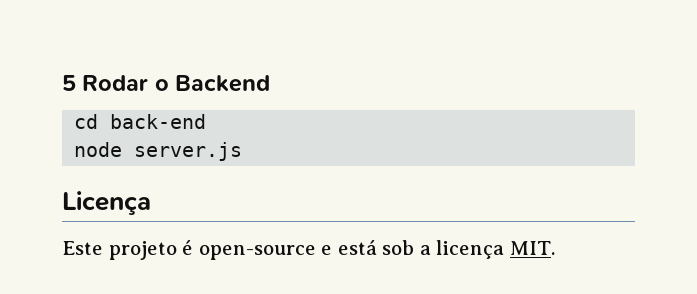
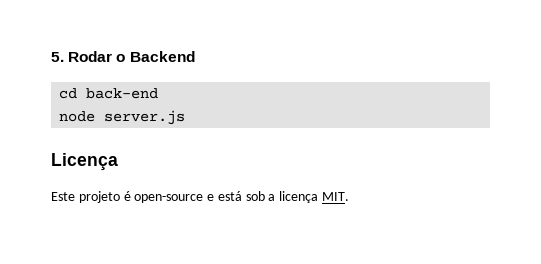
[62,75,76,91] 5 -> [51,52,64,62] 5.

